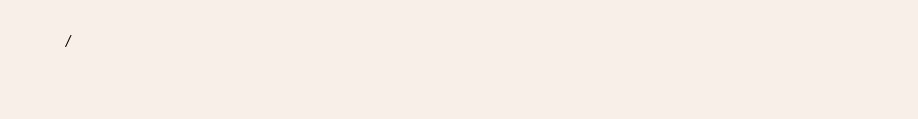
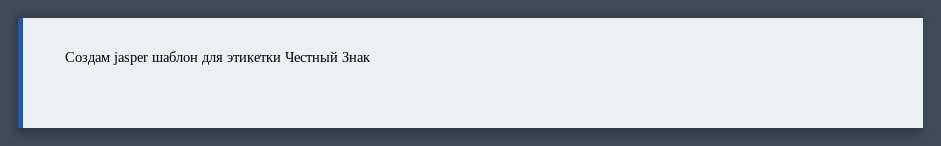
[64,35,72,47] / -> [65,51,371,65] Создам jasper шаблон для этикетки Честный Знак

